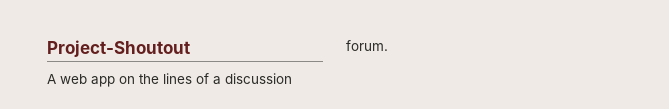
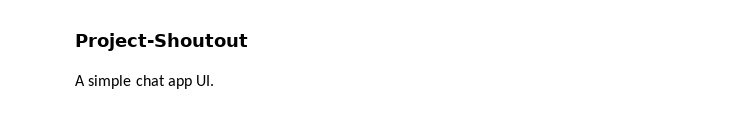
[60,73,292,87] [346,40,388,51] web app on the lines of a discussion forum. -> [88,75,215,89] simple chat app UI.

